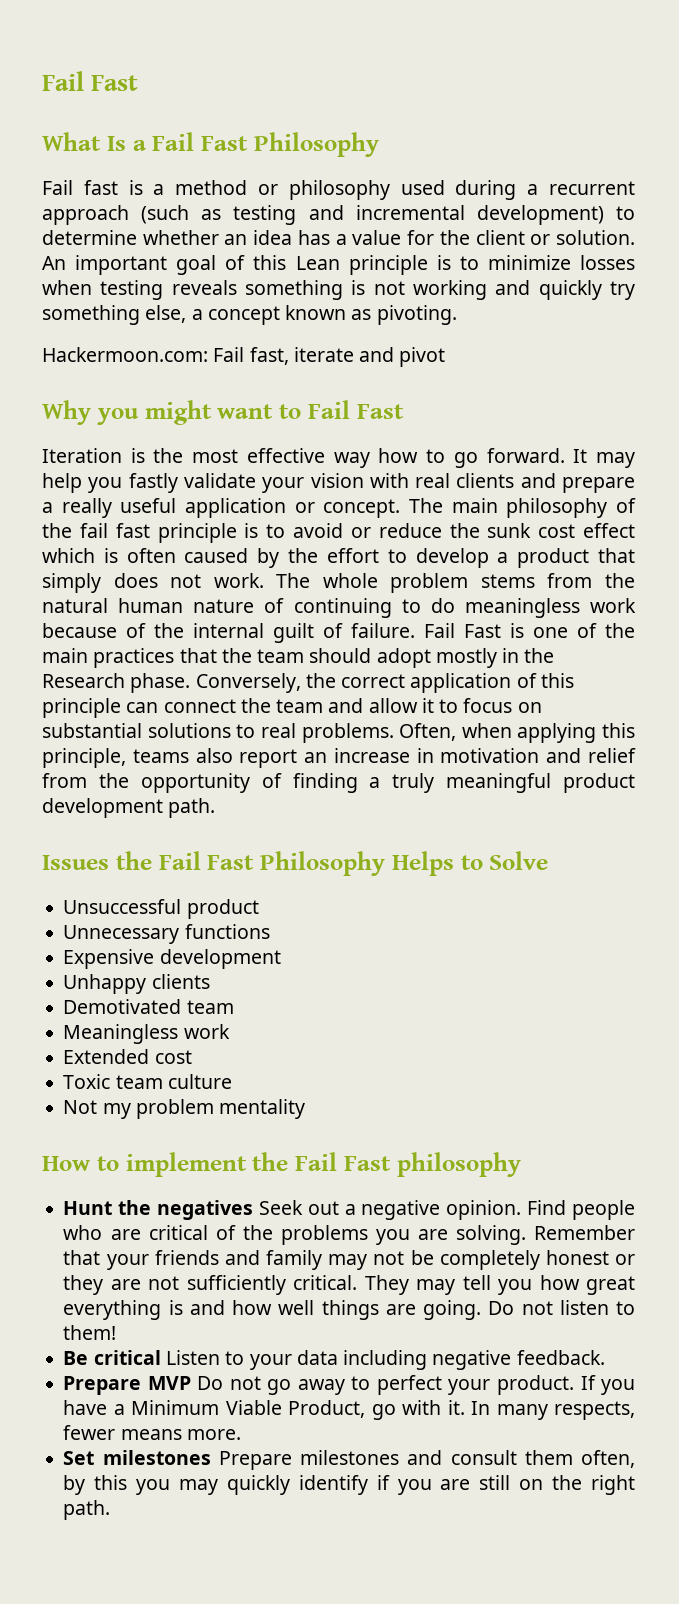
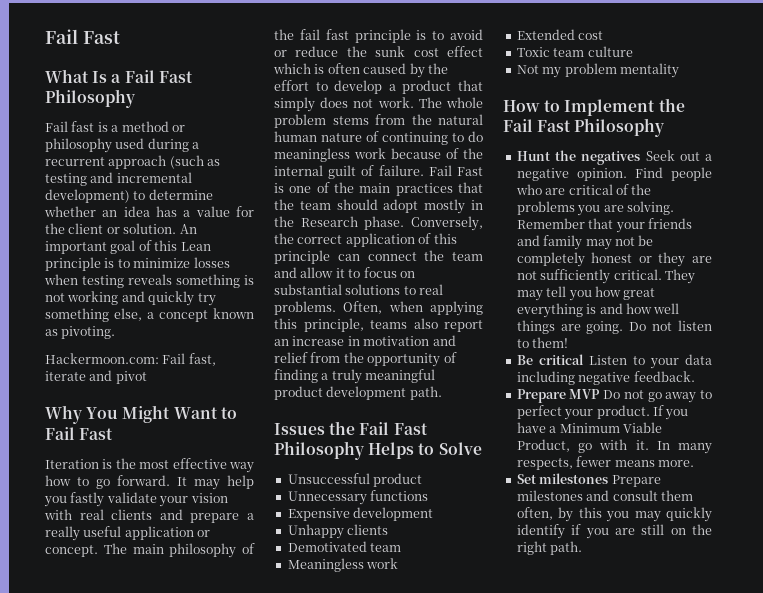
[96,400,274,425] you might want -> [86,405,218,423] You Might Want
[125,1152,521,1177] implement the Fail Fast philosophy -> [564,98,685,116] [503,118,665,137] Implement the Fail Fast Philosophy

